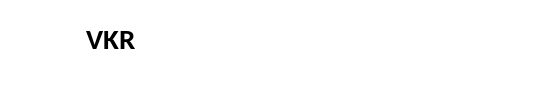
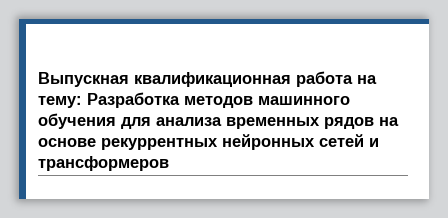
[86,31,136,49] VKR -> [38,71,377,87] [38,92,350,108] [38,113,399,129] [38,134,379,150] [38,156,169,171] Выпускная квалификационная работа на тему: Разработка методов машинного обучения для анализа временных рядов на основе рекуррентных нейронных сетей и трансформеров

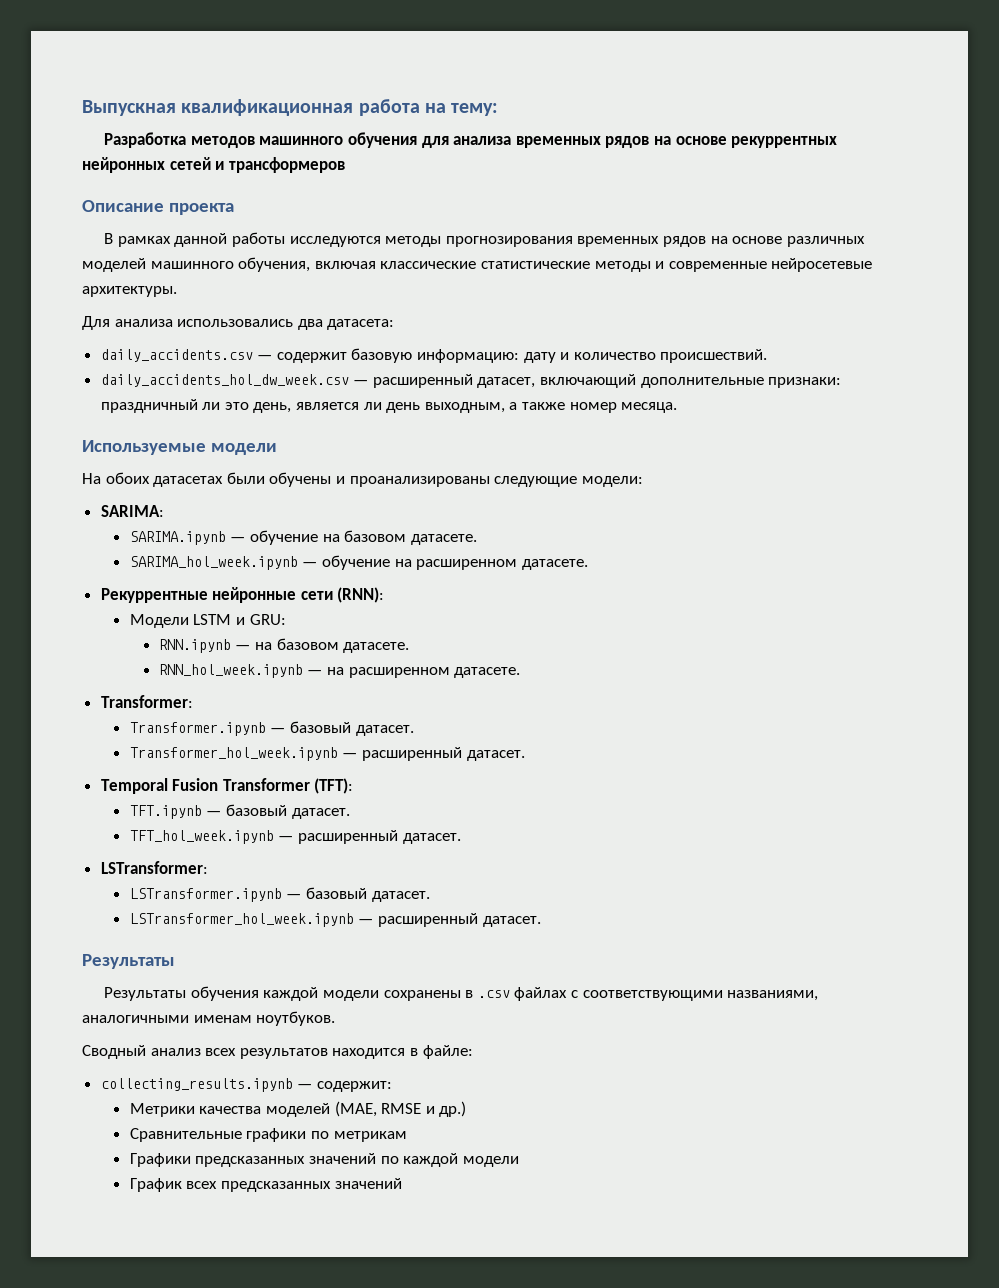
(82, 102) none -> (499, 109) //
(169, 163) none -> [82,200,234,215] [104,232,865,247] [82,257,873,272] [82,286,177,297] [82,316,395,330] [100,348,768,363] [100,374,842,388] [100,399,678,413] [82,440,277,455] [82,472,643,487] [100,505,164,517] [129,530,477,545] [129,555,588,570] [100,587,385,603] [129,614,286,628] [158,638,410,653] [158,664,521,678] [100,695,193,708] [129,721,414,736] [129,747,525,761] [100,778,354,794] [129,804,350,819] [129,830,461,844] [100,861,208,874] [129,887,430,902] [129,913,541,927] [82,954,175,969] [104,986,819,1001] [82,1011,336,1026] [82,1045,473,1059] [100,1078,392,1092] [129,1101,467,1117] [129,1128,407,1142] [129,1153,519,1167] [129,1178,402,1192] // Описание проекта // В рамках данной работы исследуются методы прогнозирования временных рядов на основе различных моделей машинного обучения, включая классические статистические методы и современные нейросетевые архитектуры. // Для анализа использовались два датасета: // daily_accidents.csv — содержит базовую информацию: дату и количество происшествий. // daily_accidents_hol_dw_week.csv — расширенный датасет, включающий дополнительные признаки: праздничный ли это день, является ли день выходным, а также номер месяца. // Используемые модели // На обоих датасетах были обучены и проанализированы следующие модели: // SARIMA: // SARIMA.ipynb — обучение на базовом датасете. // SARIMA_hol_week.ipynb — обучение на расширенном датасете. // Рекуррентные нейронные сети (RNN): // Модели LSTM и GRU: // RNN.ipynb — на базовом датасете. // RNN_hol_week.ipynb — на расширенном датасете. // Transformer: // Transformer.ipynb — базовый датасет. // Transformer_hol_week.ipynb — расширенный датасет. // Temporal Fusion Transformer (TFT): // TFT.ipynb — базовый датасет. // TFT_hol_week.ipynb — расширенный датасет. // LSTransformer: // LSTransformer.ipynb — базовый датасет. // LSTransformer_hol_week.ipynb — расширенный датасет. // Результаты // Результаты обучения каждой модели сохранены в .csv файлах с соответствующими названиями, аналогичными именам ноутбуков. // Сводный анализ всех результатов находится в файле: // collecting_results.ipynb — содержит: // Метрики качества моделей (MAE, RMSE и др.) // Сравнительные графики по метрикам // Графики предсказанных значений по каждой модели // График всех предсказанных значений

